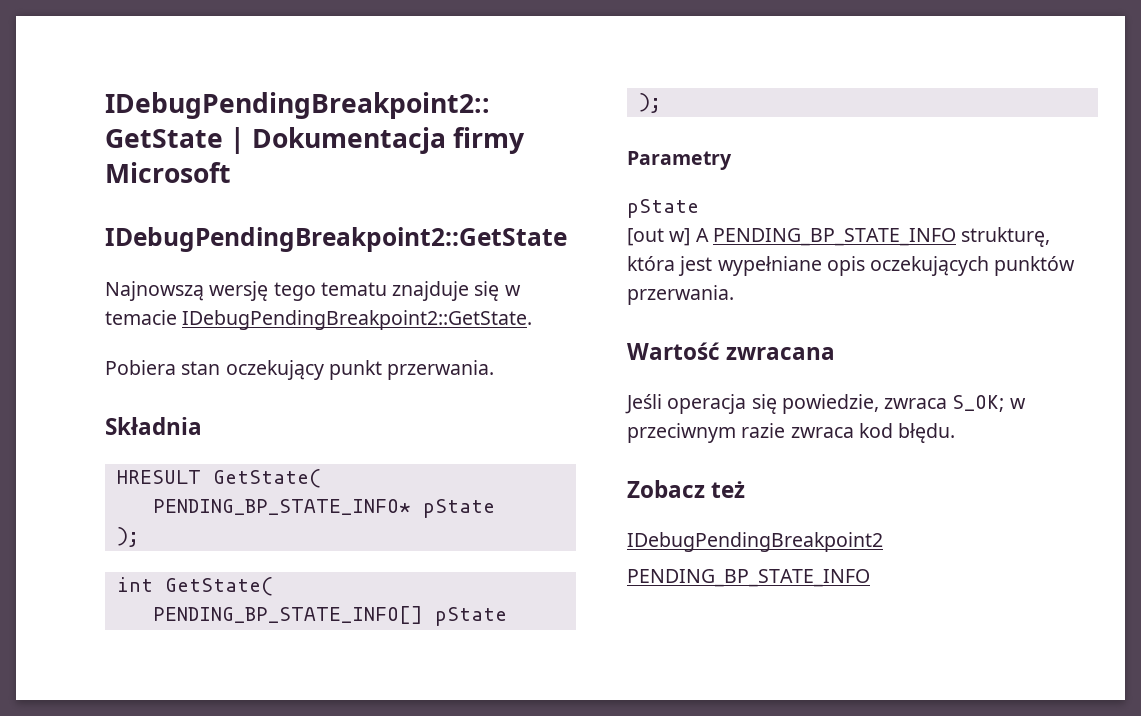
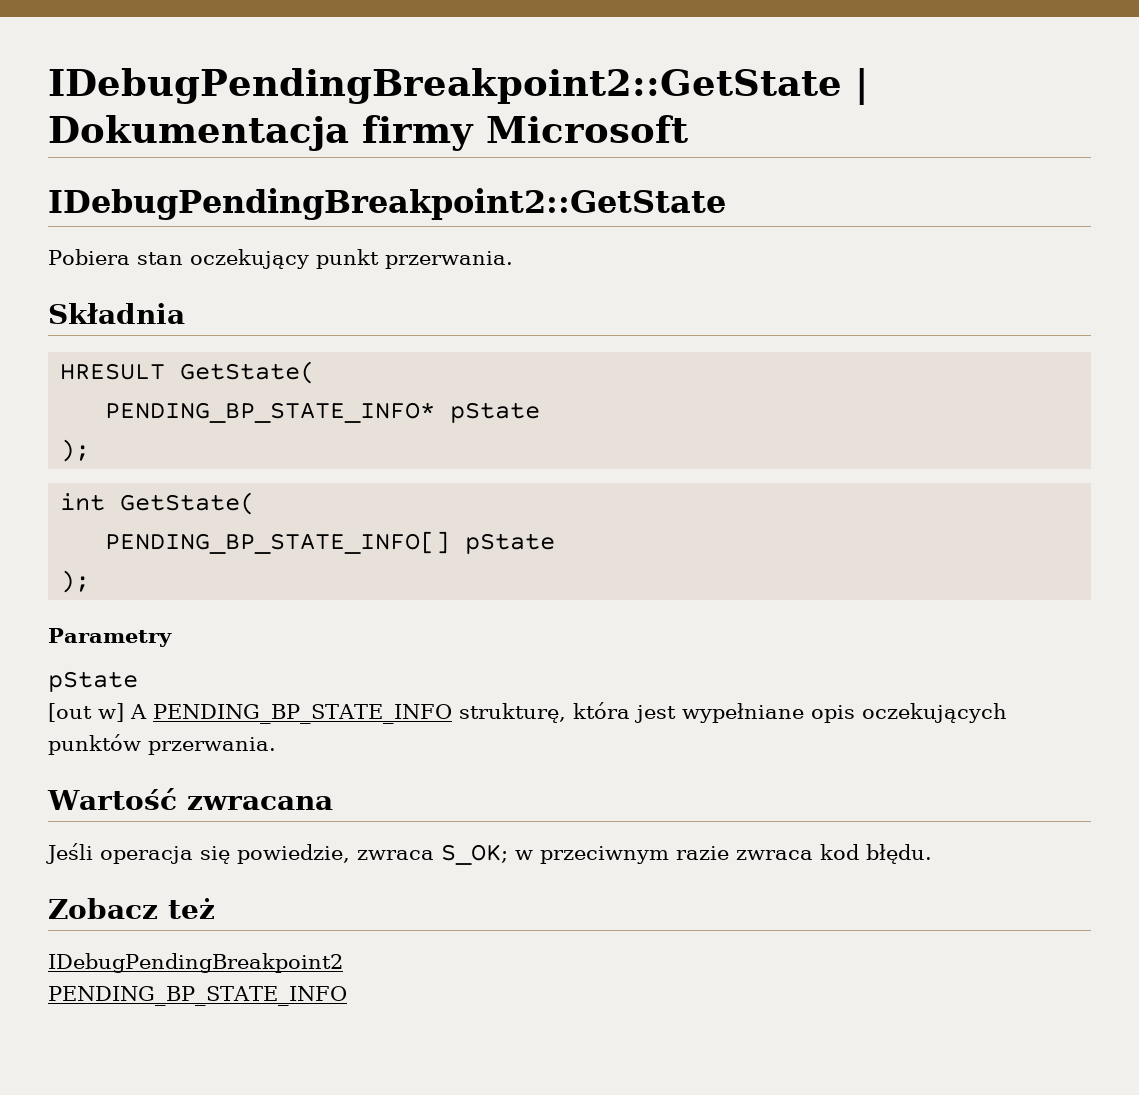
[105,281,521,301] [105,310,533,330] // Najnowszą wersję tego tematu znajduje się w temacie IDebugPendingBreakpoint2::GetState. -> (726, 204) none

